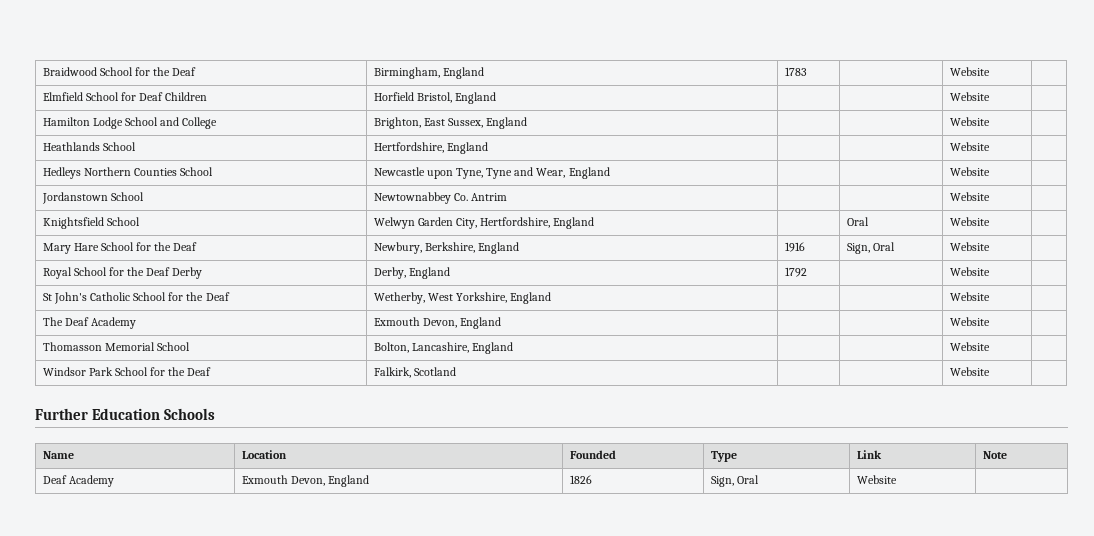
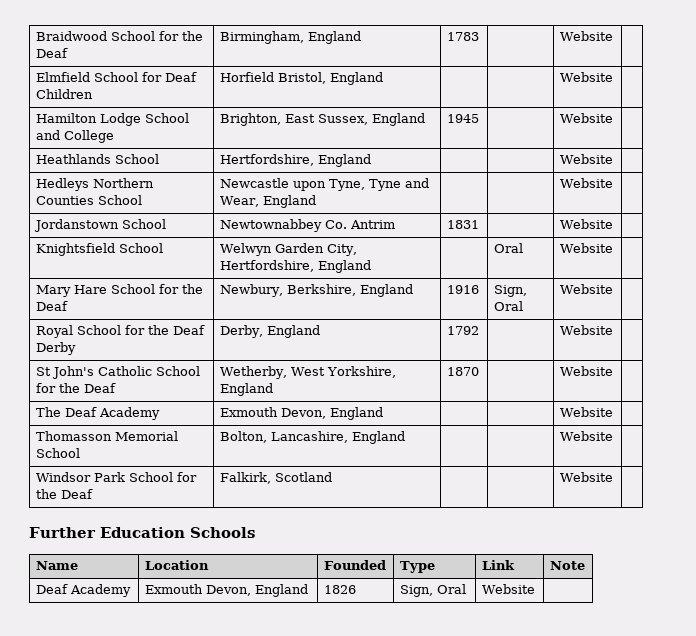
(528, 123) none -> [446,114,479,123] 1945
(508, 197) none -> [446,220,479,229] 1831
(552, 298) none -> [446,367,479,376] 1870

